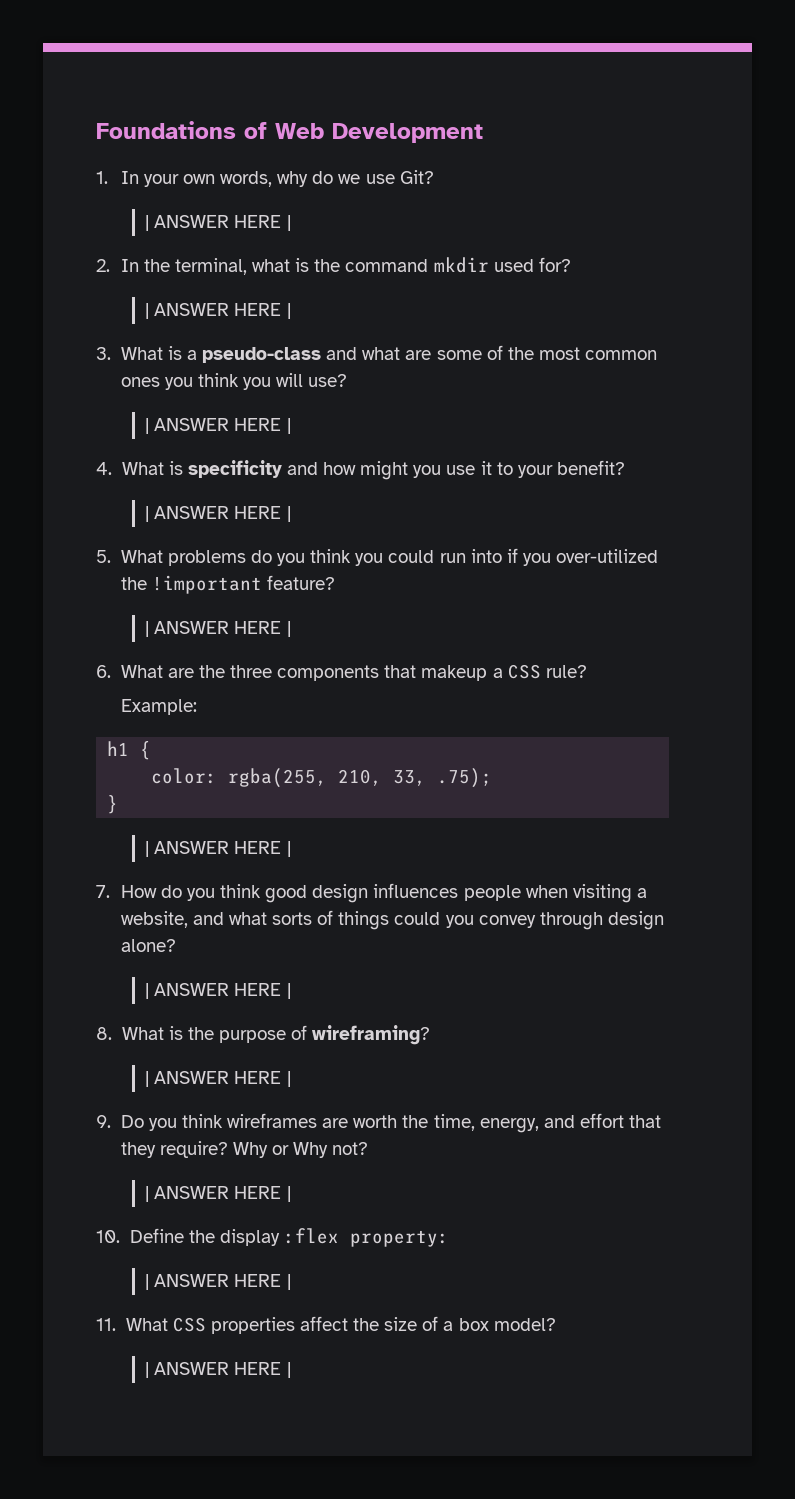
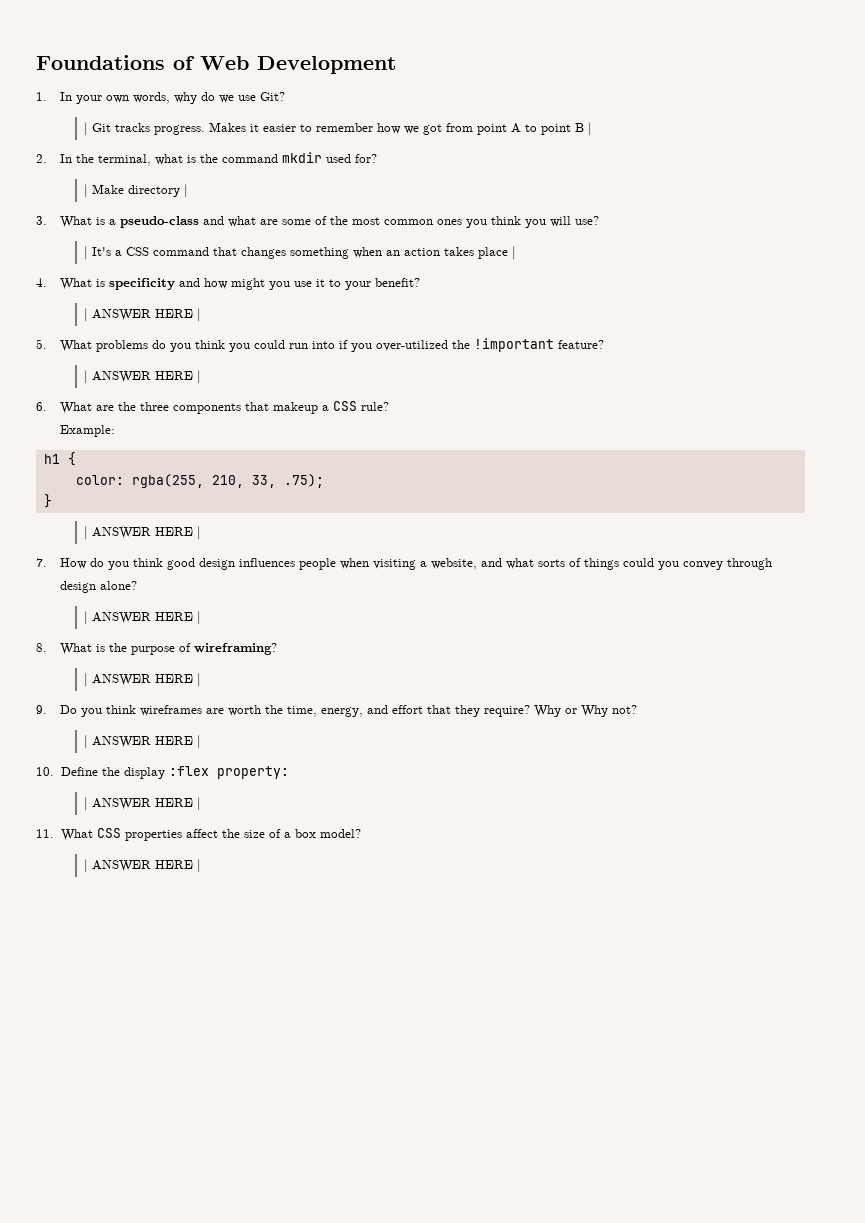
[154,215,282,228] ANSWER HERE -> [91,122,584,135] Git tracks progress. Makes it easier to remember how we got from point A to point B
[154,303,282,316] ANSWER HERE -> [91,184,180,197] Make directory
[154,418,282,431] ANSWER HERE -> [91,247,508,259] It's a CSS command that changes something when an action takes place

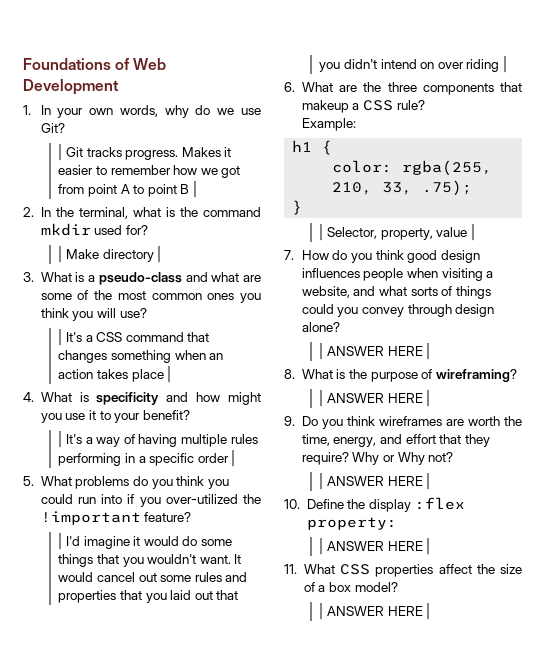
[91,309,193,321] ANSWER HERE -> [65,434,258,447] [58,453,229,466] It's a way of having multiple rules performing in a specific order
[91,371,193,383] ANSWER HERE -> [65,536,233,549] [58,554,242,567] [58,572,248,582] [58,590,239,603] [319,59,500,72] I'd imagine it would do some things that you wouldn't want. It would cancel out some rules and properties that you laid out that you didn't intend on over riding
[91,527,193,539] ANSWER HERE -> [326,227,468,240] Selector, property, value

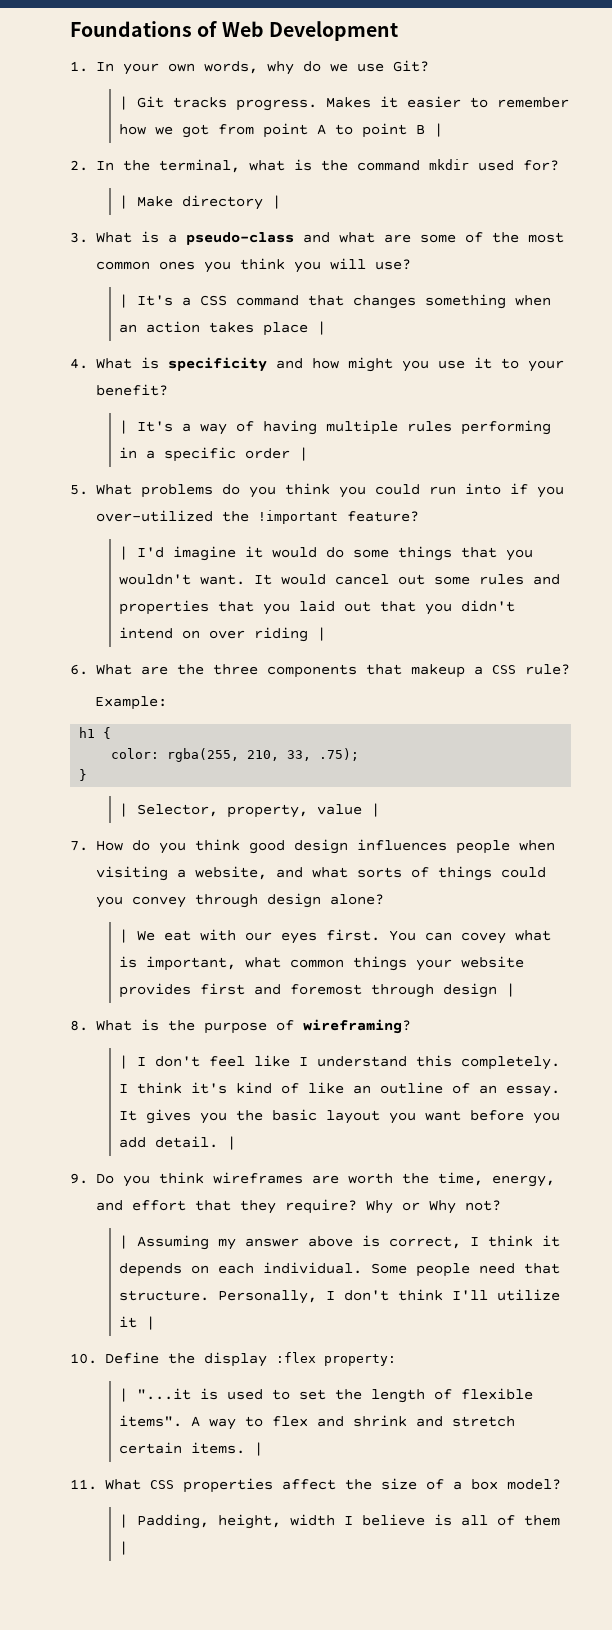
[326,346,423,356] ANSWER HERE -> [137,929,552,944] [119,956,525,971] [119,983,498,998] We eat with our eyes first. You can covey what is important, what common things your website provides first and foremost through design
[326,393,423,403] ANSWER HERE -> [137,1055,561,1070] [119,1082,561,1097] [119,1109,561,1124] [119,1136,219,1148] I don't feel like I understand this completely. I think it's kind of like an outline of an essay. It gives you the basic layout you want before you add detail.
[326,476,423,486] ANSWER HERE -> [137,1235,561,1250] [119,1262,561,1277] [119,1289,561,1304] [119,1316,138,1328] Assuming my answer above is correct, I think it depends on each individual. Some people need that structure. Personally, I don't think I'll utilize it
[326,541,423,551] ANSWER HERE -> [137,1388,534,1403] [119,1415,516,1430] [119,1442,246,1454] "...it is used to set the length of flexible items". A way to flex and shrink and stretch certain items.
[326,606,423,616] ANSWER HERE -> [137,1514,561,1529] Padding, height, width I believe is all of them

